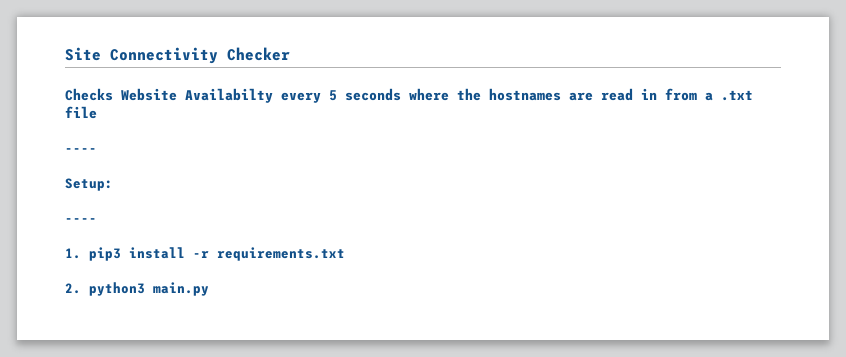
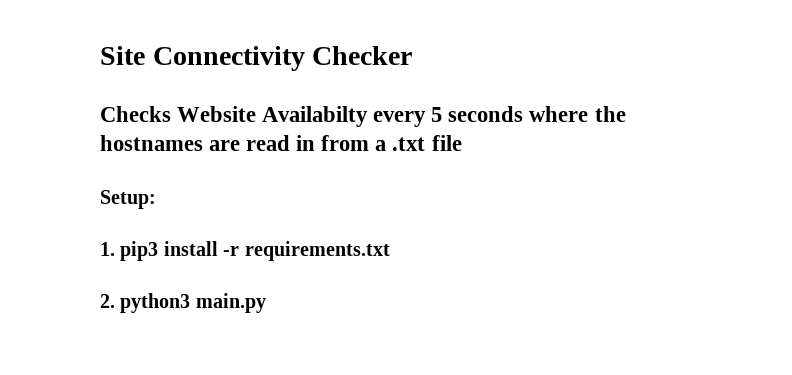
[65,148,97,153] // ---- -> (462, 143) none
[65,218,97,223] // ---- -> (156, 199) none

